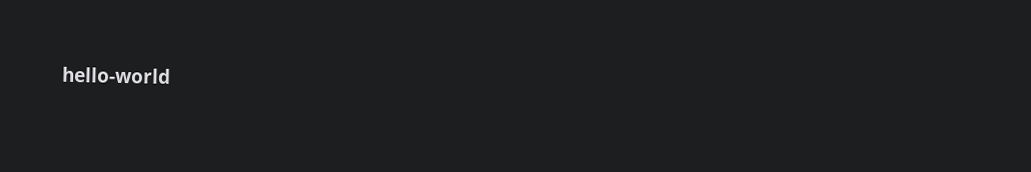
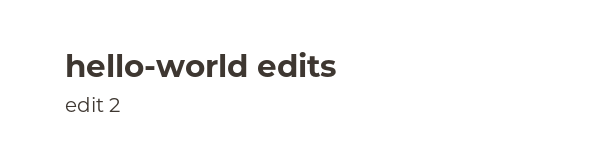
(171, 75) none -> [257,52,336,77] [65,97,121,112] edits // edit 2

